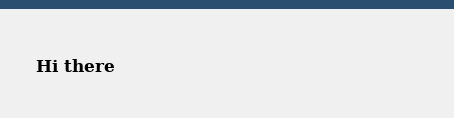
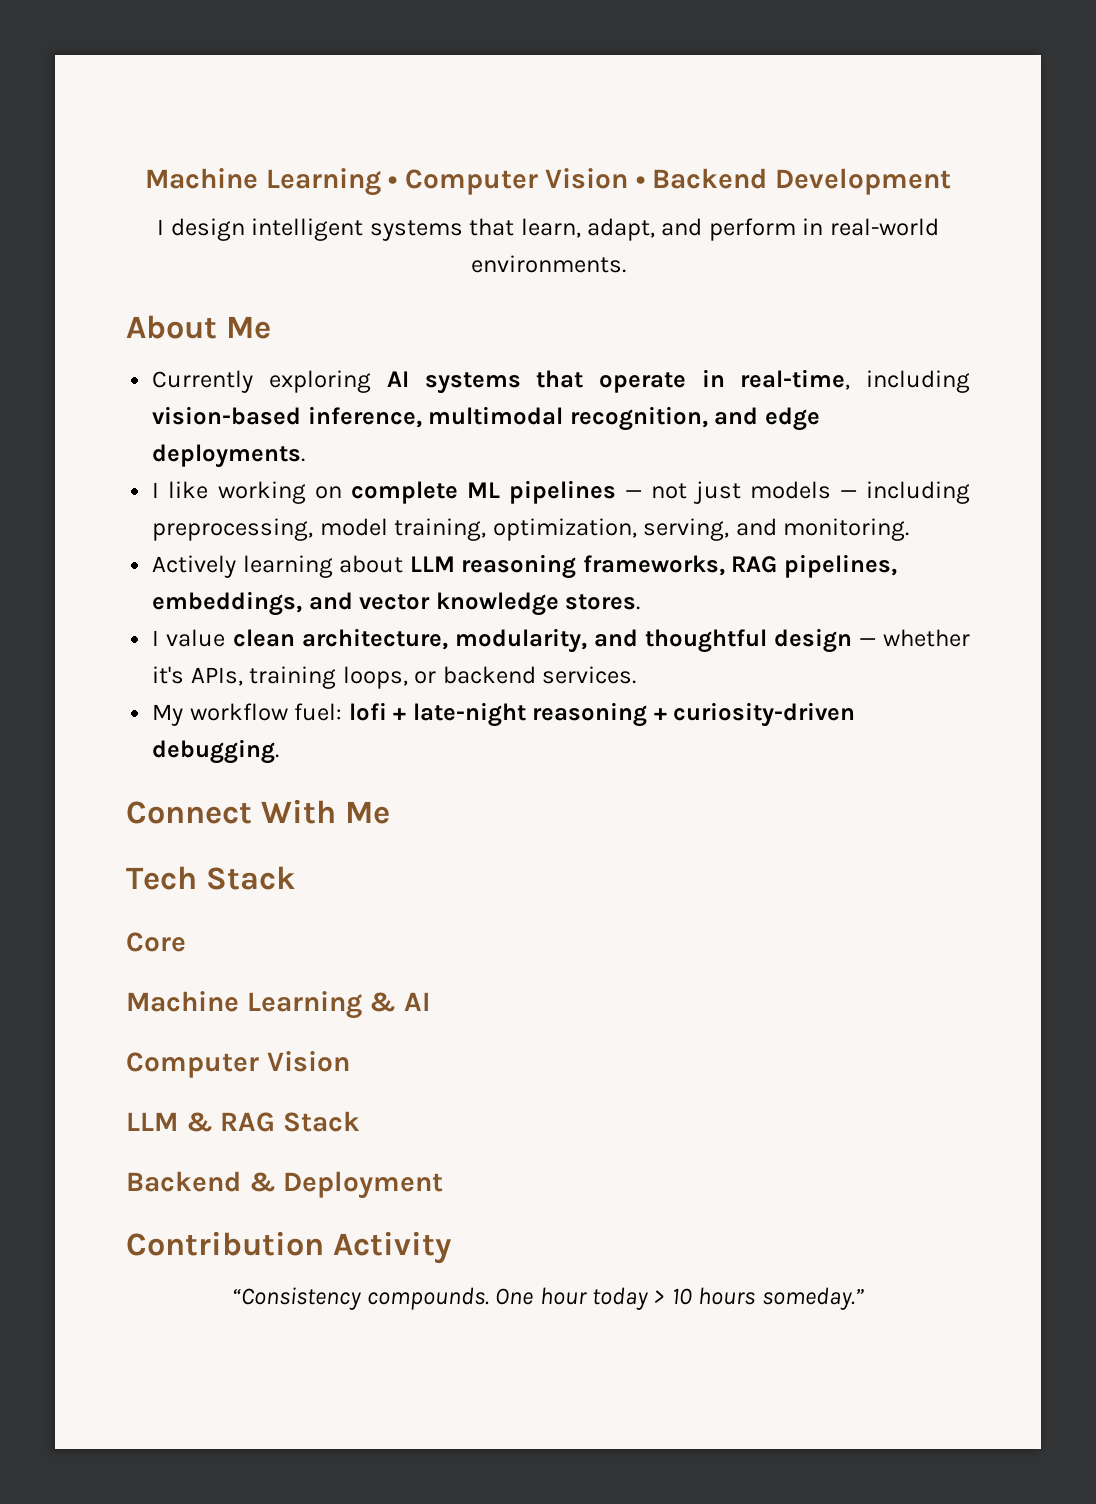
[36,59,115,72] Hi there -> [145,168,951,196] [157,218,939,241] [470,255,626,273] [126,315,271,339] [152,369,971,394] [152,406,820,431] [152,444,306,468] [152,480,970,504] [152,518,910,541] [152,554,897,579] [152,591,641,616] [152,628,971,653] [152,666,637,689] [152,702,856,727] [152,739,280,764] [126,799,390,824] [126,866,295,890] [126,932,186,952] [126,991,431,1019] [126,1051,350,1078] [126,1111,360,1132] [126,1171,444,1199] [126,1231,451,1264] [232,1287,864,1310] Machine Learning • Computer Vision • Backend Development // I design intelligent systems that learn, adapt, and perform in real-world environments. // About Me // Currently exploring AI systems that operate in real-time, including vision-based inference, multimodal recognition, and edge deployments. // I like working on complete ML pipelines — not just models — including preprocessing, model training, optimization, serving, and monitoring. // Actively learning about LLM reasoning frameworks, RAG pipelines, embeddings, and vector knowledge stores. // I value clean architecture, modularity, and thoughtful design — whether it's APIs, training loops, or backend services. // My workflow fuel: lofi + late-night reasoning + curiosity-driven debugging. // Connect With Me // Tech Stack // Core // Machine Learning & AI // Computer Vision // LLM & RAG Stack // Backend & Deployment // Contribution Activity // “Consistency compounds. One hour today > 10 hours someday.”

